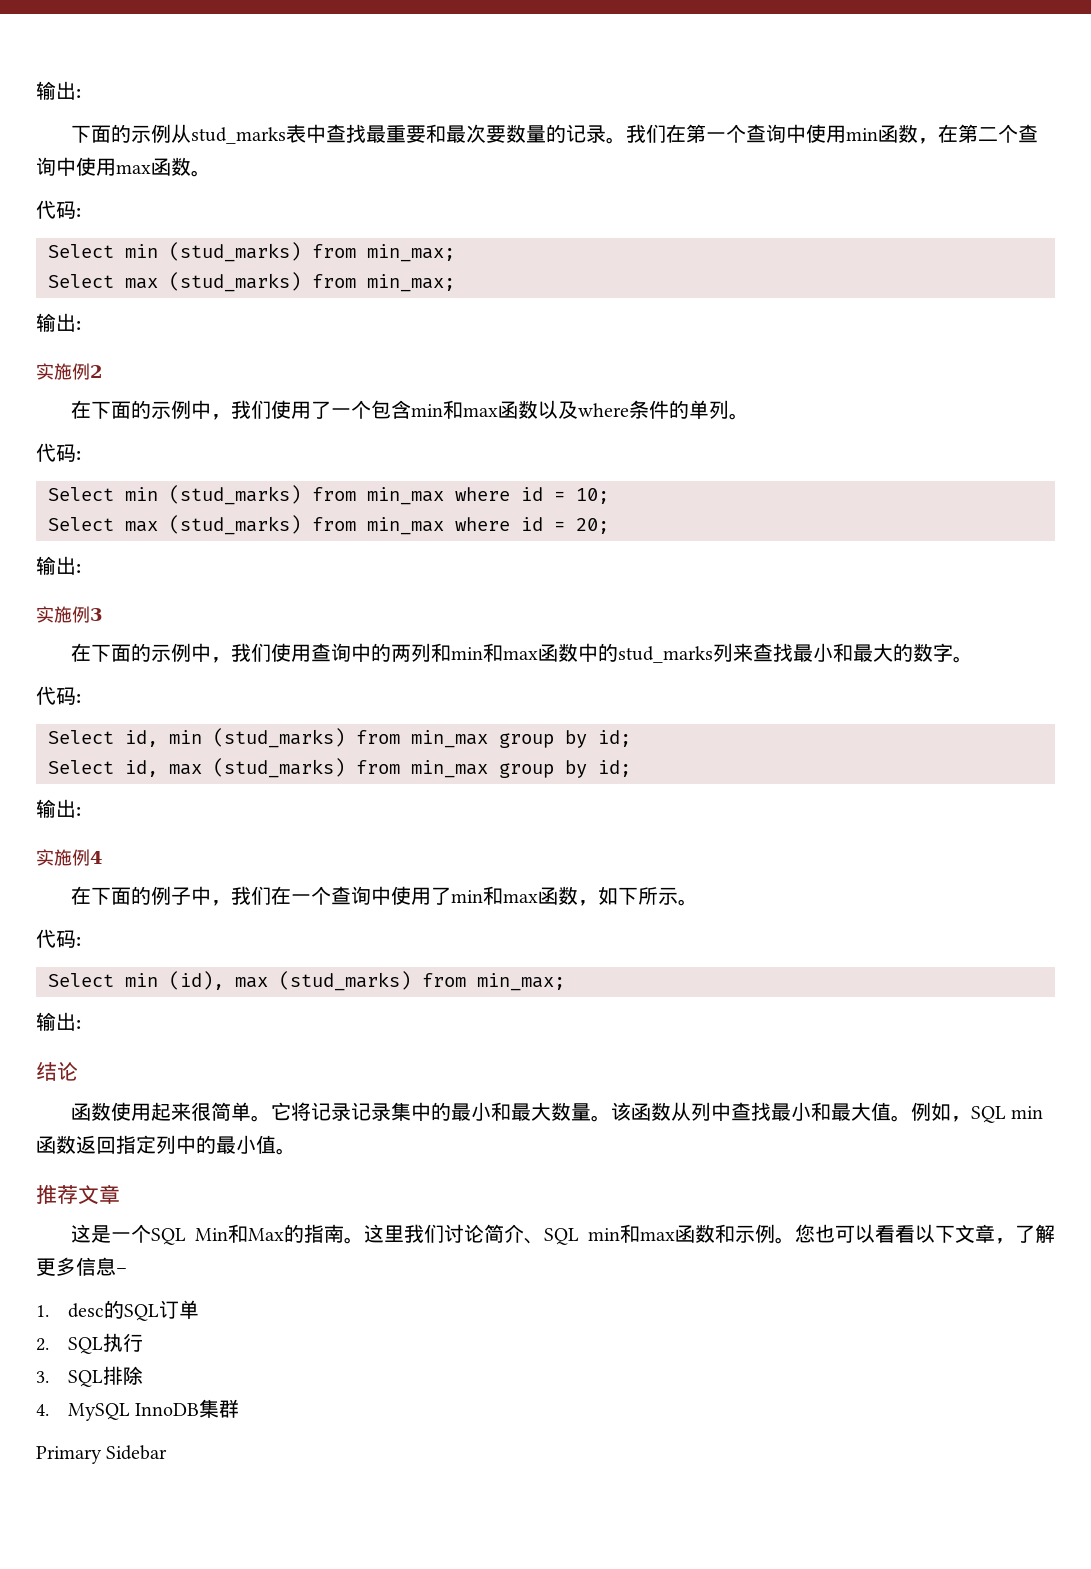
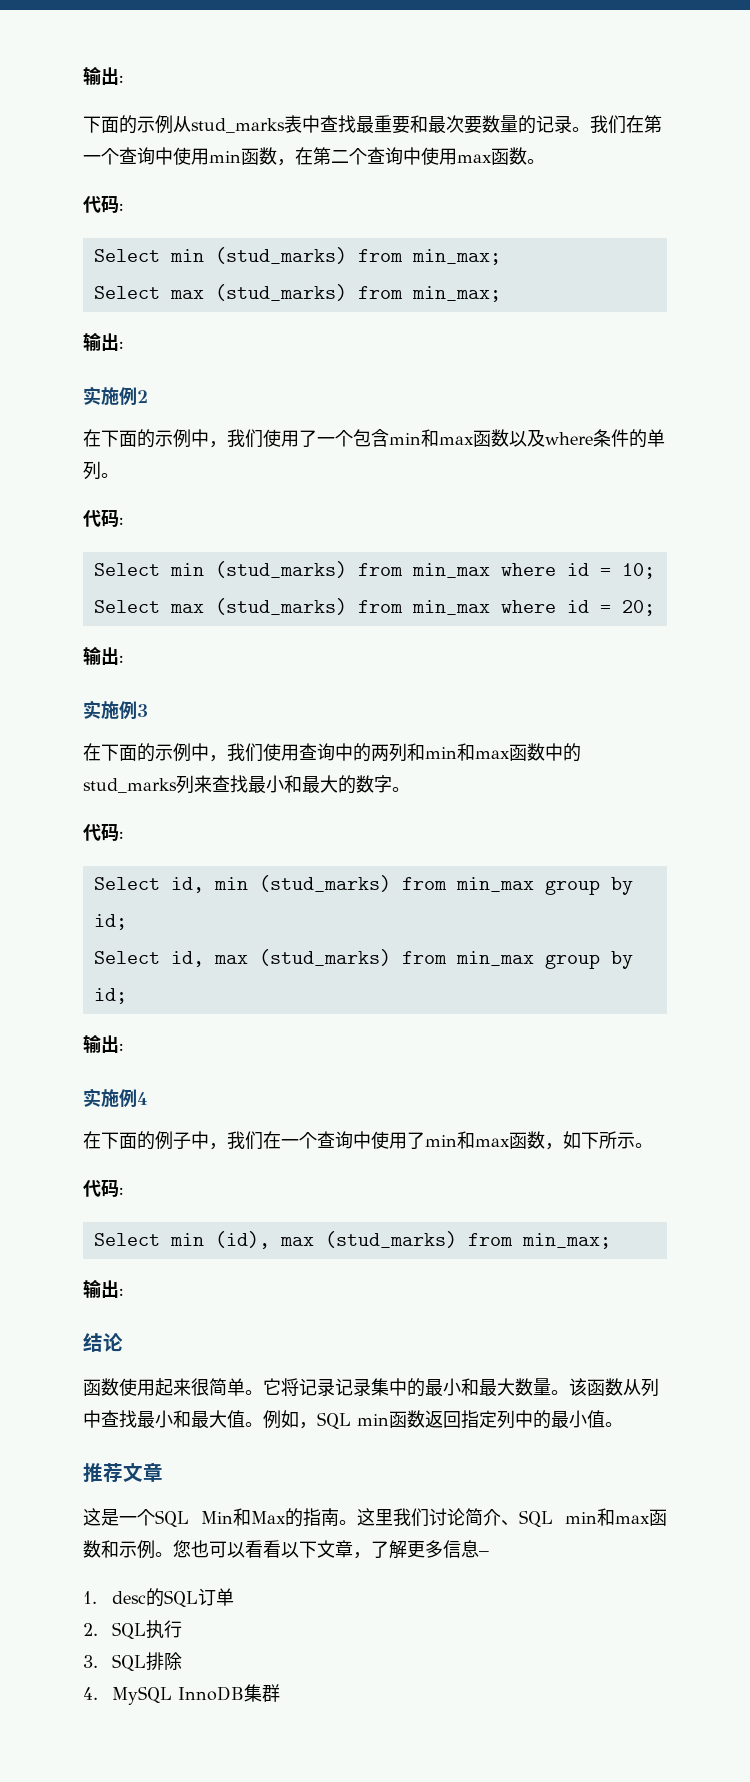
[36,1445,168,1464] // Primary Sidebar -> (281, 1693) none

